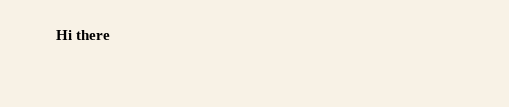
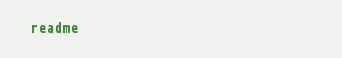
[56,30,111,40] Hi there -> [30,22,78,33] readme

